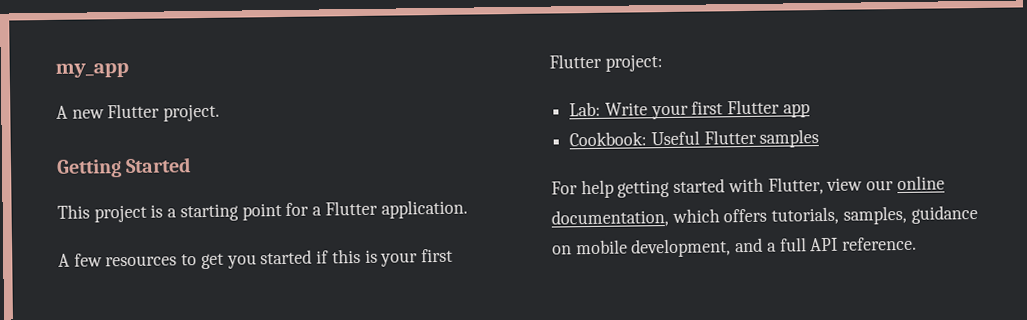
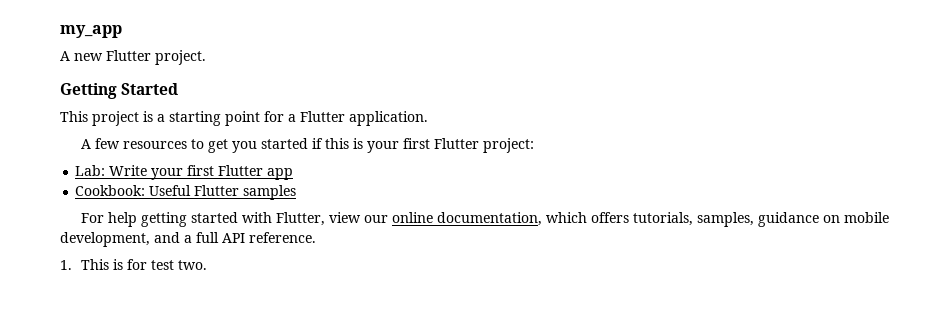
(918, 243) none -> [60,259,208,270] // 1. This is for test two.

